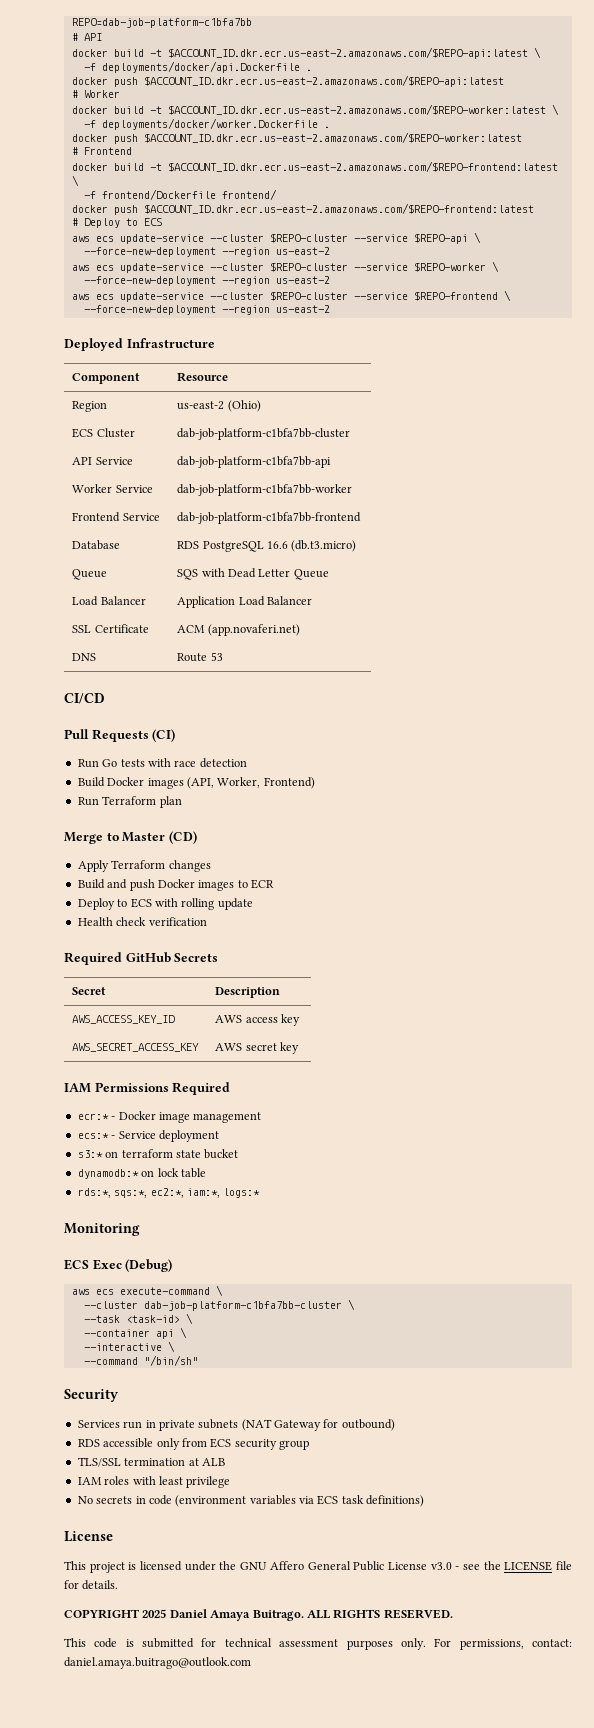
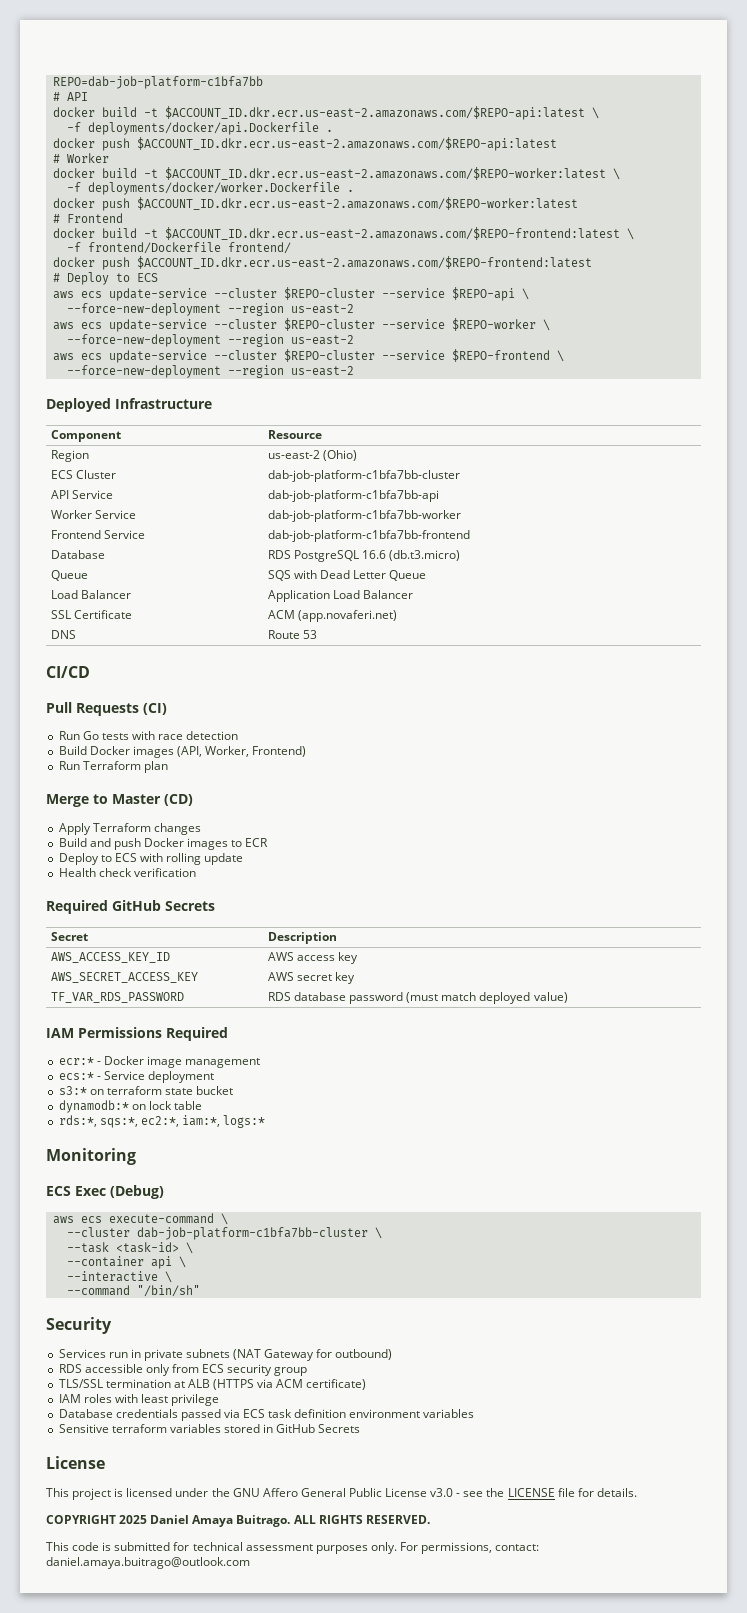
(299, 1048) none -> [50,992,184,1003] [267,992,568,1004] // TF_VAR_RDS_PASSWORD | RDS database password (must match deployed value)
(225, 1462) none -> [213,1379,367,1390] (HTTPS via ACM certificate)
[77,1495,425,1507] No secrets in code (environment variables via ECS task definitions) -> [58,1409,475,1421] [58,1424,361,1433] Database credentials passed via ECS task definition environment variables // Sensitive terraform variables stored in GitHub Secrets

